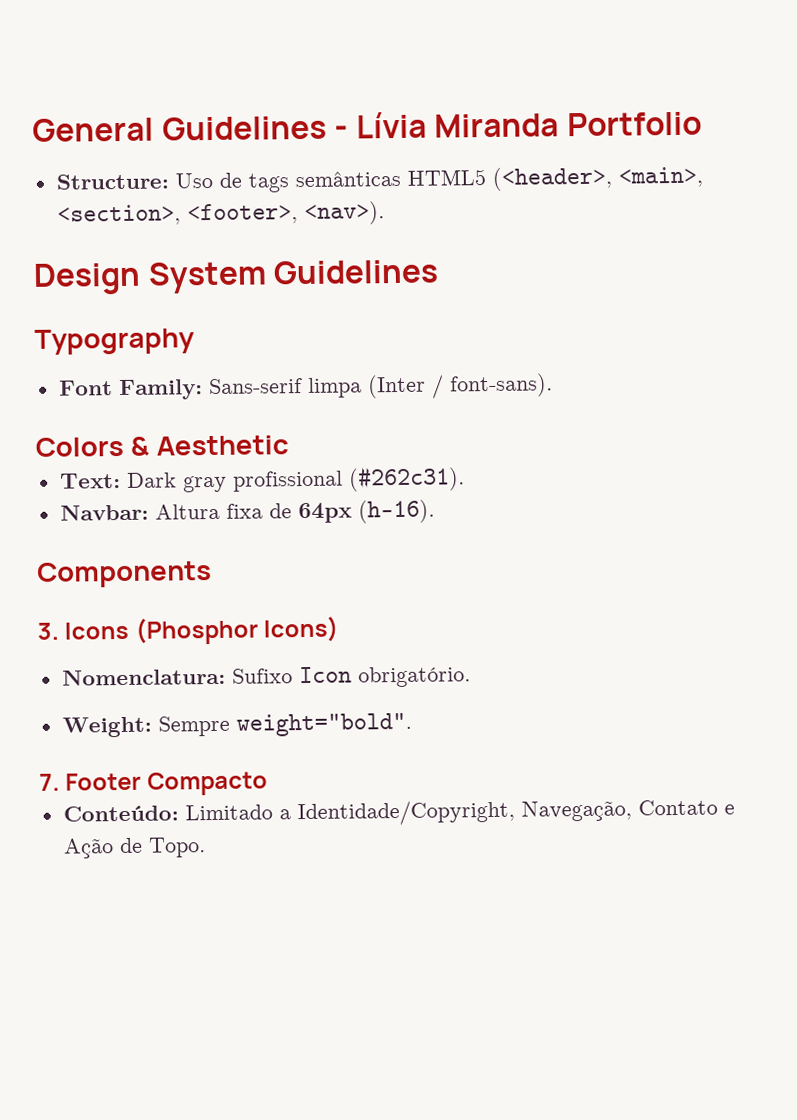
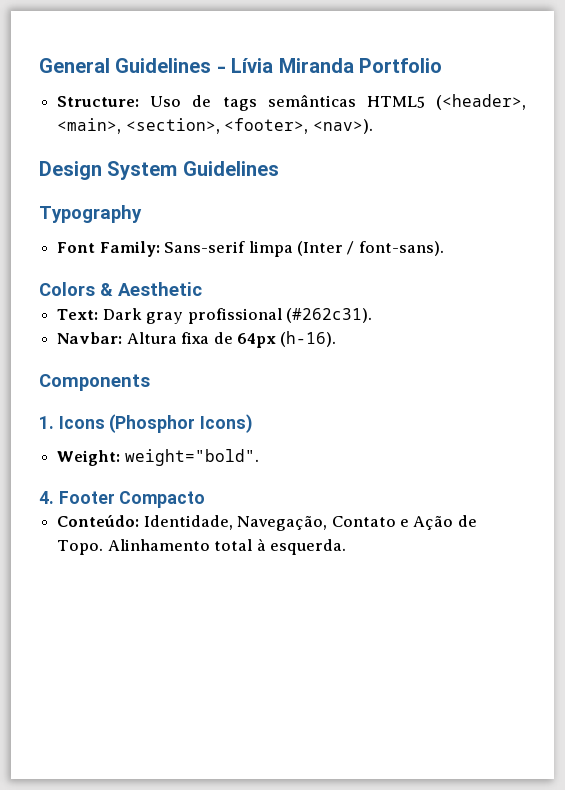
[37,622,59,640] 3. -> [39,416,54,429] 1.
[61,666,471,688] // Nomenclatura: Sufixo Icon obrigatório. -> (254, 423) none
[157,715,230,737] Sempre -> (121, 458) none
[39,773,60,791] 7. -> [39,491,54,504] 4.
[184,799,515,827] Limitado a Identidade/Copyright, -> [143,515,233,530] Identidade,
(206, 847) none -> [107,538,346,555] Alinhamento total à esquerda.

